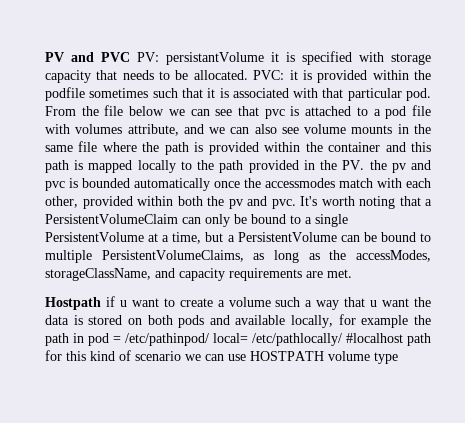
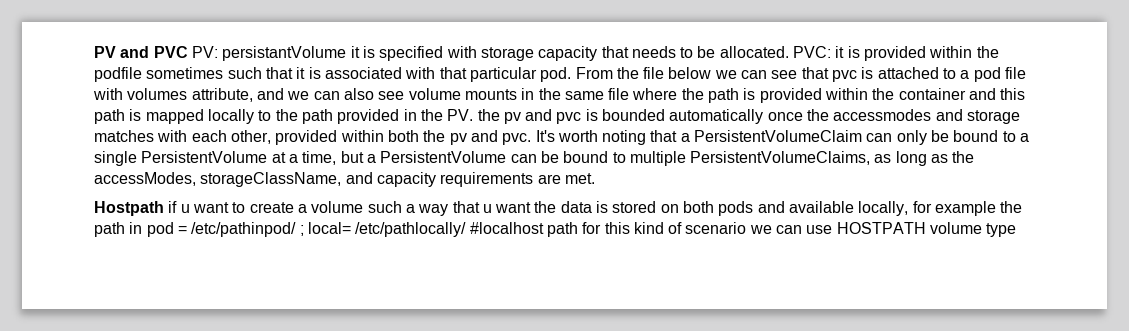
[339,178,373,188] match -> [935,109,1021,124] [94,130,154,142] and storage matches
(209, 339) none -> [299,225,304,236] ;

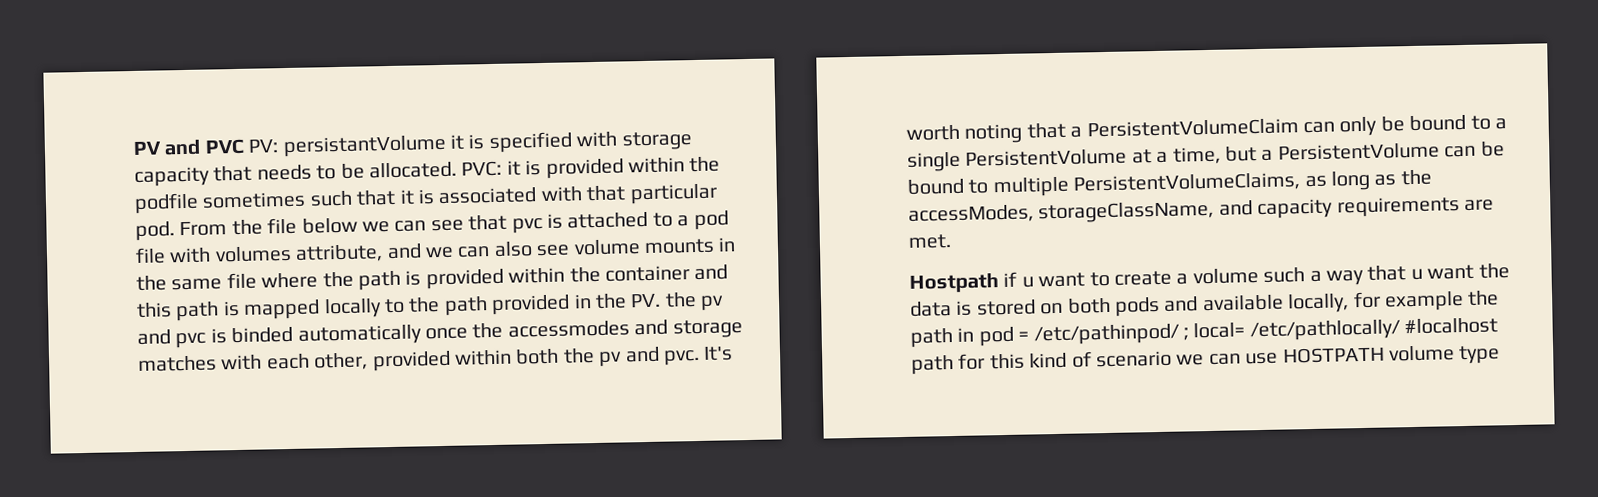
[602,109,666,121] bounded -> [231,326,294,344] binded

